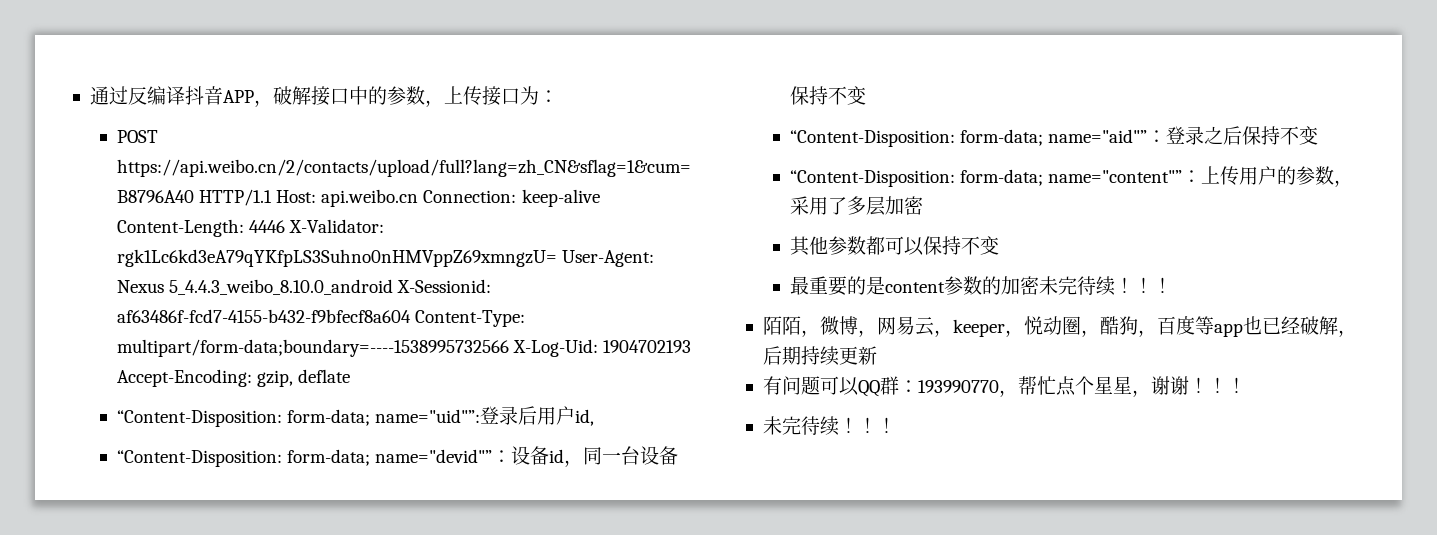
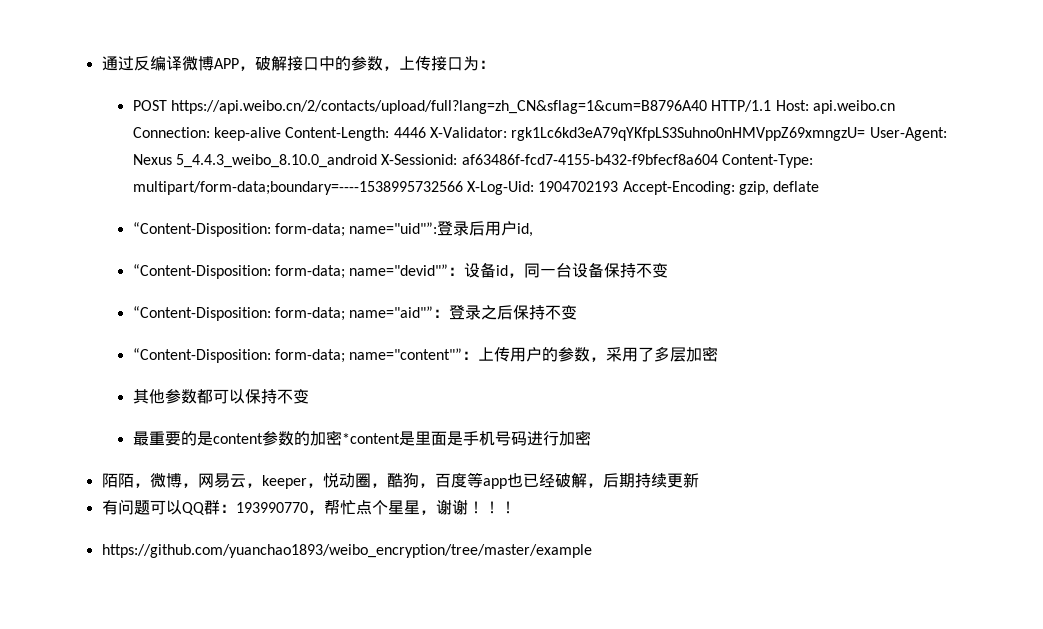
[184,86,223,105] 抖音 -> [181,56,214,71] 微博
[1038,276,1172,296] 未完待续！！！ -> [341,430,591,446] *content是里面是手机号码进行加密
[762,416,896,436] 未完待续！！！ -> [101,544,592,558] https://github.com/yuanchao1893/weibo_encryption/tree/master/example

